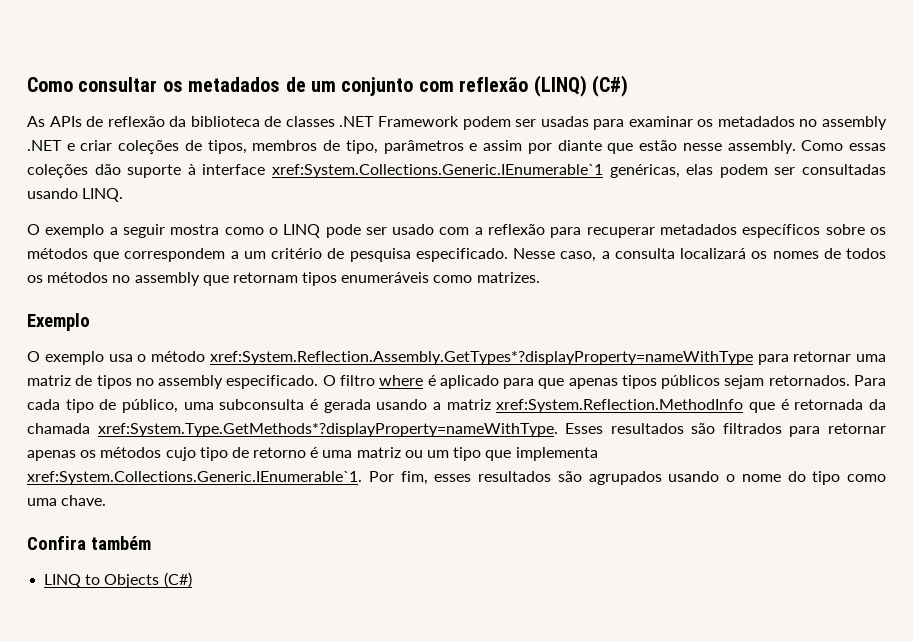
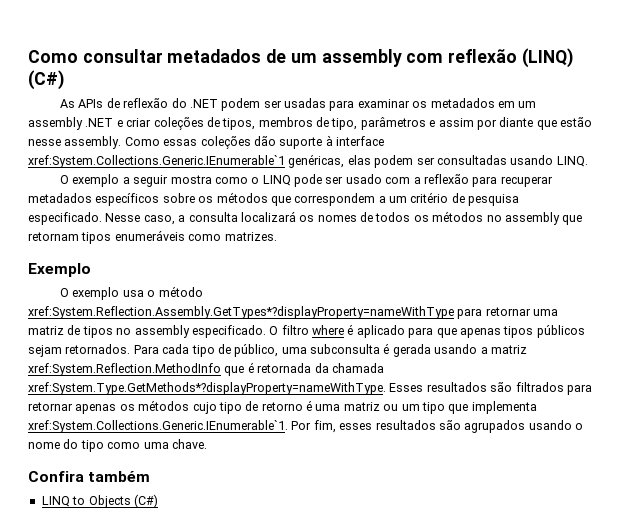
[162,81,183,92] os -> (163, 56) none
[341,77,414,96] conjunto -> [321,49,402,67] assembly
[169,116,459,127] da biblioteca de classes .NET Framework -> [171,98,218,108] do .NET
[799,119,818,127] no -> [497,101,537,108] em um

